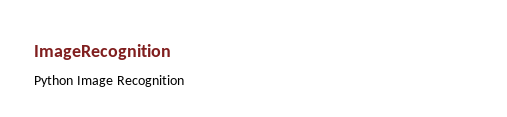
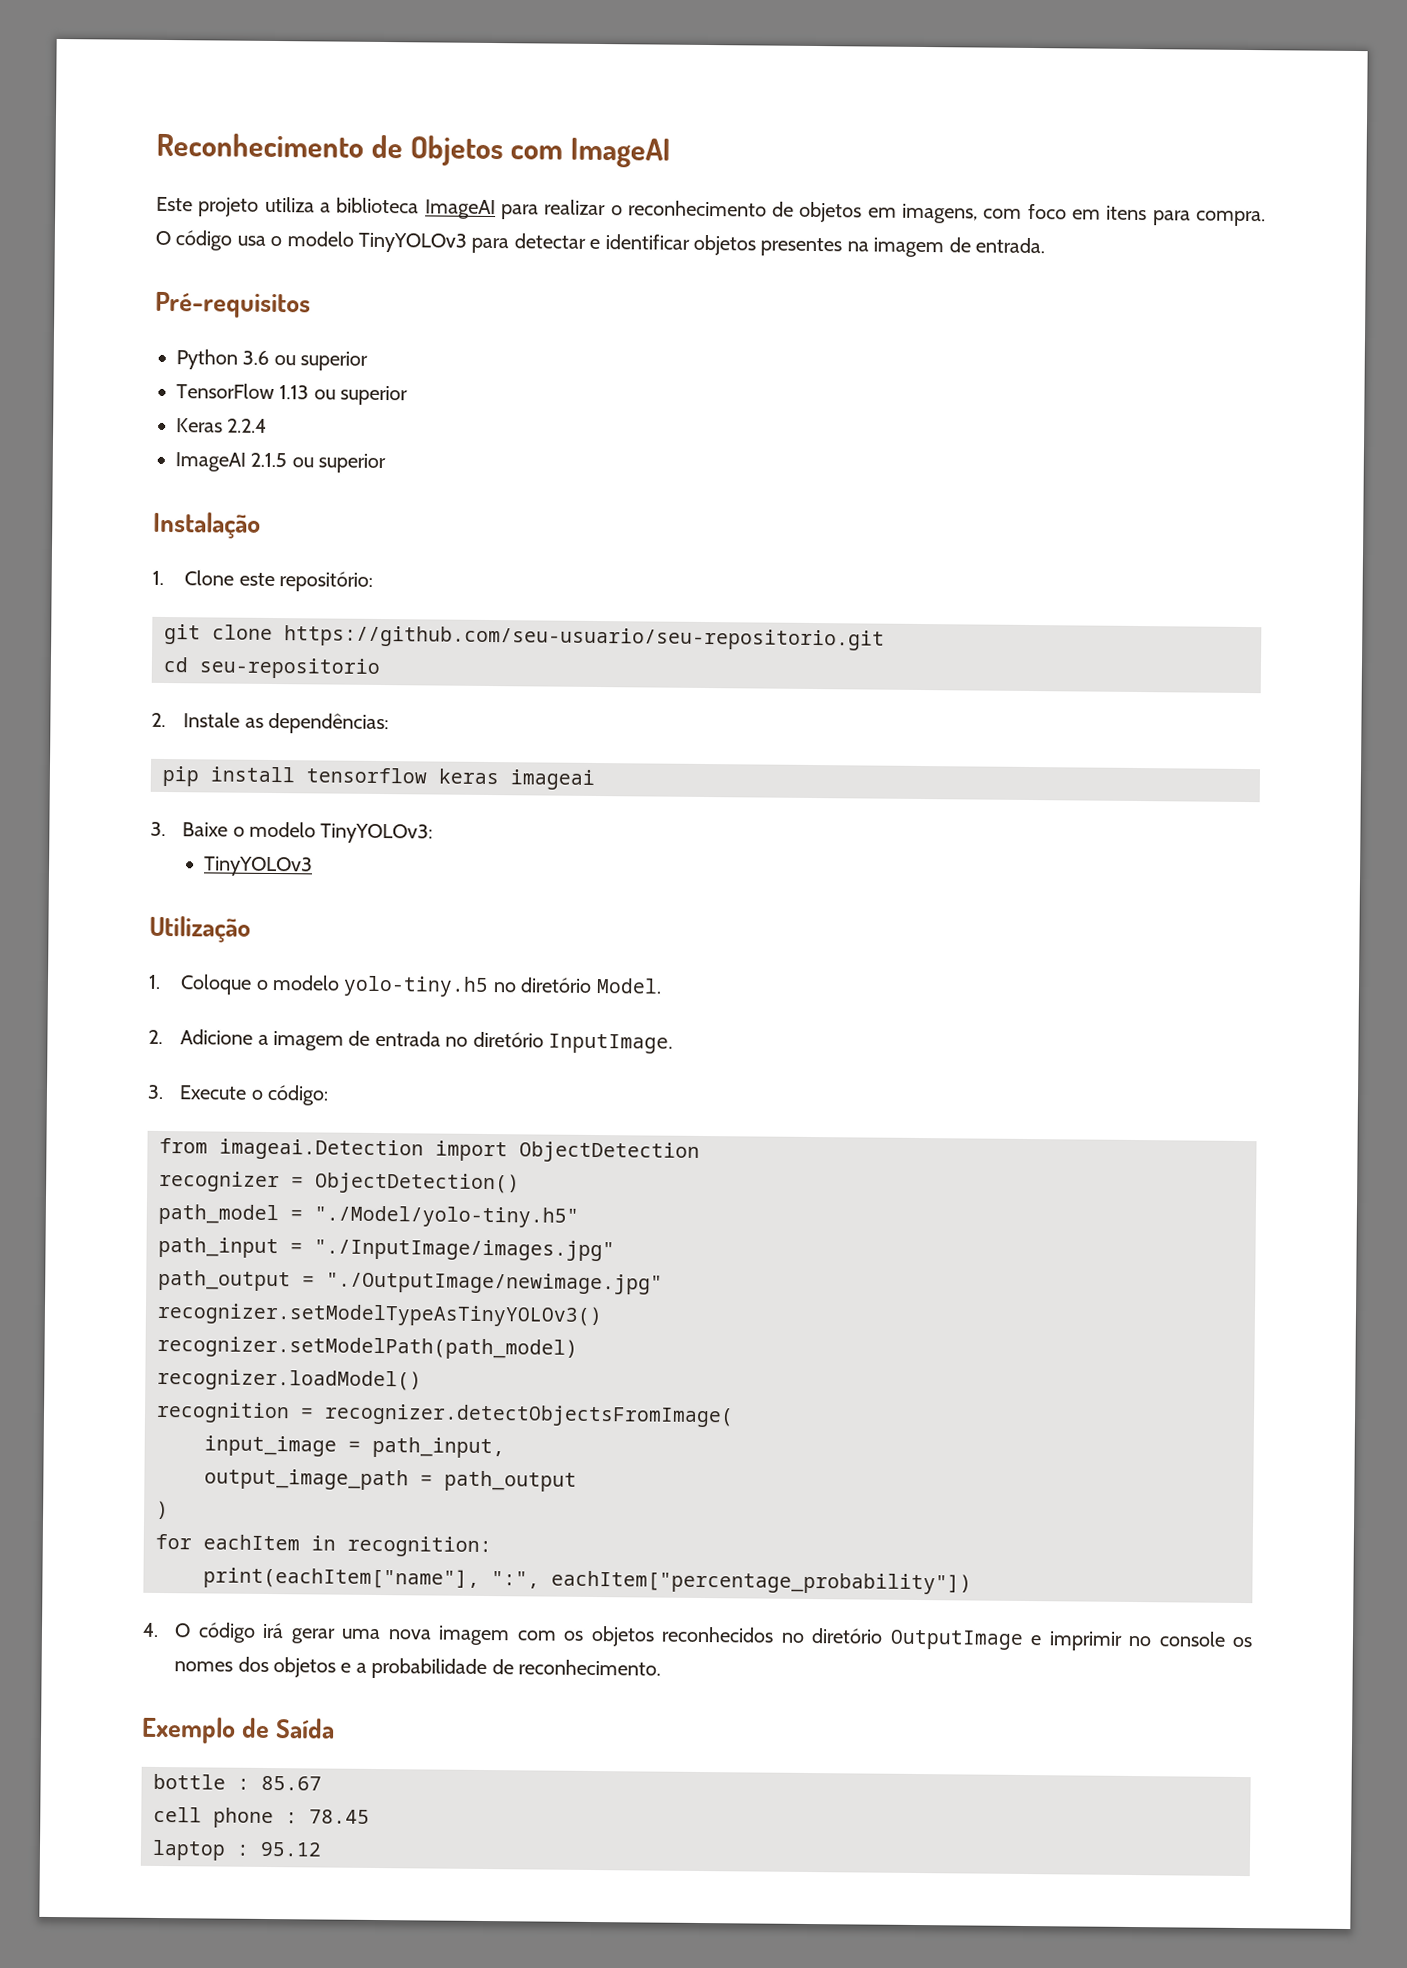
[34,44,171,60] [34,75,184,87] ImageRecognition // Python Image Recognition -> [156,132,672,168] [156,196,1266,227] [155,230,1045,258] [155,291,311,319] [176,349,369,371] [176,383,409,406] [176,418,268,433] [175,452,387,474] [153,511,261,539] [152,570,373,592] [164,623,885,651] [163,656,380,679] [151,712,389,735] [162,765,595,790] [150,821,434,844] [203,856,314,877] [149,915,251,943] [148,974,662,998] [148,1029,673,1054] [147,1084,329,1106] [159,1137,700,1163] [159,1170,520,1195] [158,1203,579,1228] [158,1236,615,1262] [158,1269,663,1295] [157,1302,603,1328] [157,1335,578,1360] [157,1368,422,1392] [156,1401,734,1428] [204,1435,505,1459] [204,1468,577,1492] [156,1500,169,1520] [155,1533,492,1558] [203,1567,972,1595] [142,1622,1253,1651] [174,1656,661,1680] [141,1716,336,1744] [153,1773,322,1791] [153,1806,370,1829] [152,1839,322,1861] Reconhecimento de Objetos com ImageAI // Este projeto utiliza a biblioteca ImageAI para realizar o reconhecimento de objetos em imagens, com foco em itens para compra. O código usa o modelo TinyYOLOv3 para detectar e identificar objetos presentes na imagem de entrada. // Pré-requisitos // Python 3.6 ou superior // TensorFlow 1.13 ou superior // Keras 2.2.4 // ImageAI 2.1.5 ou superior // Instalação // 1. Clone este repositório: // git clone https://github.com/seu-usuario/seu-repositorio.git // cd seu-repositorio // 2. Instale as dependências: // pip install tensorflow keras imageai // 3. Baixe o modelo TinyYOLOv3: // TinyYOLOv3 // Utilização // 1. Coloque o modelo yolo-tiny.h5 no diretório Model. // 2. Adicione a imagem de entrada no diretório InputImage. // 3. Execute o código: // from imageai.Detection import ObjectDetection // recognizer = ObjectDetection() // path_model = "./Model/yolo-tiny.h5" // path_input = "./InputImage/images.jpg" // path_output = "./OutputImage/newimage.jpg" // recognizer.setModelTypeAsTinyYOLOv3() // recognizer.setModelPath(path_model) // recognizer.loadModel() // recognition = recognizer.detectObjectsFromImage( // input_image = path_input, // output_image_path = path_output // ) // for eachItem in recognition: // print(eachItem["name"], ":", eachItem["percentage_probability"]) // 4. O código irá gerar uma nova imagem com os objetos reconhecidos no diretório OutputImage e imprimir no console os nomes dos objetos e a probabilidade de reconhecimento. // Exemplo de Saída // bottle : 85.67 // cell phone : 78.45 // laptop : 95.12

